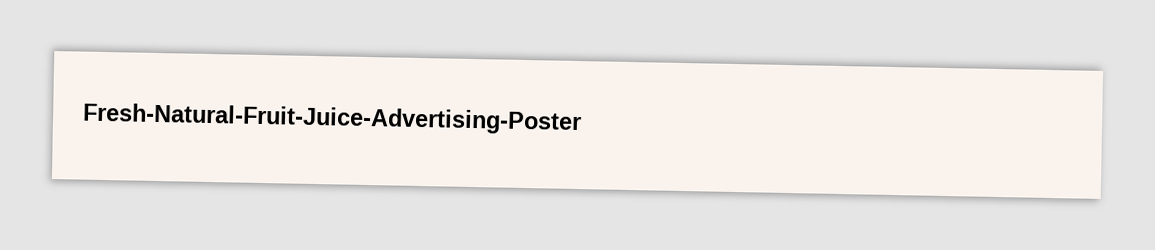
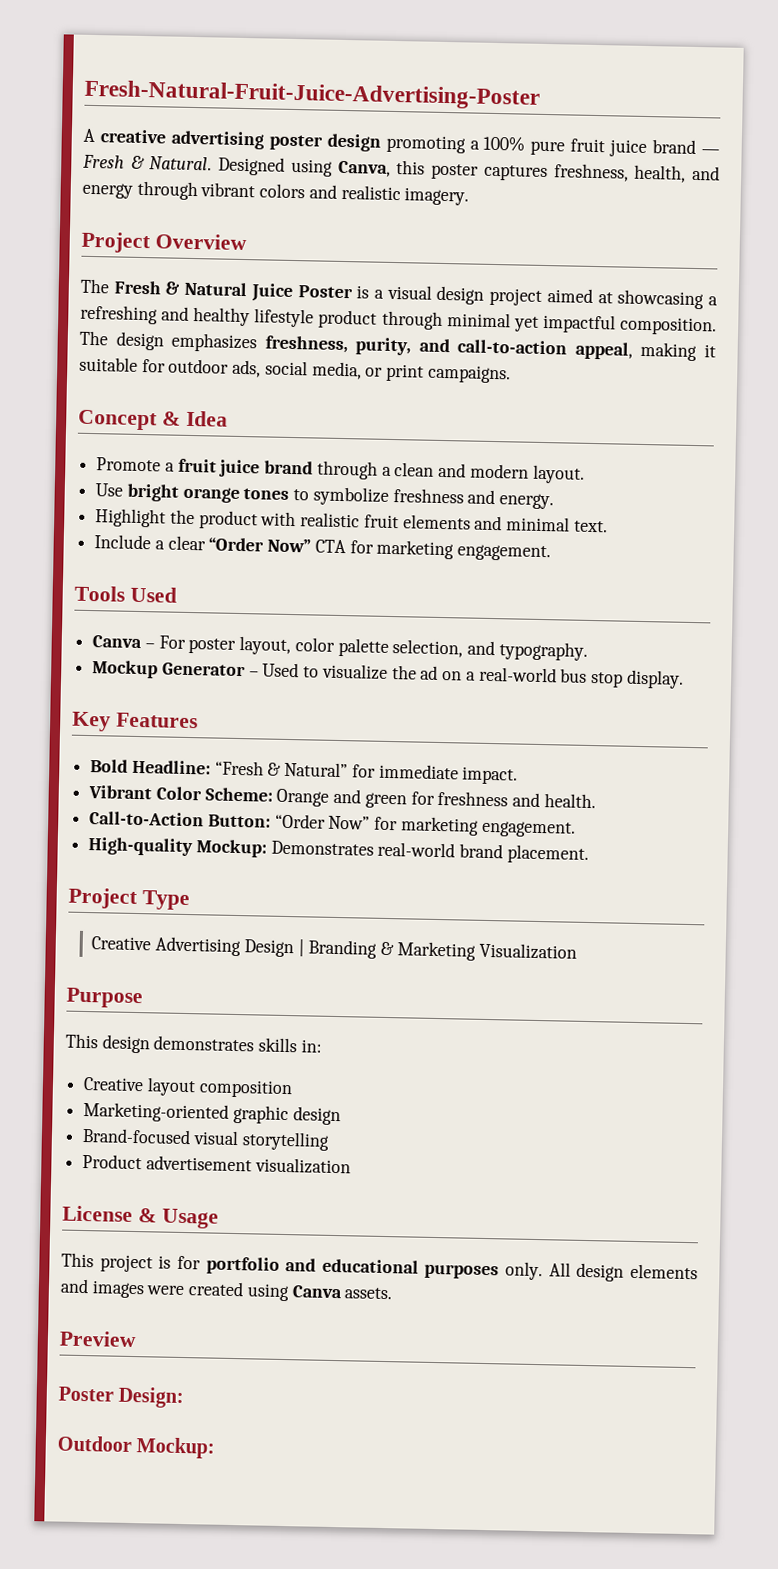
(582, 119) none -> [83,128,720,158] [82,154,721,183] [82,180,470,206] [81,231,247,254] [80,278,718,310] [80,304,717,336] [79,330,716,362] [79,356,511,384] [78,409,228,431] [96,457,585,484] [95,483,555,510] [95,508,608,533] [94,534,552,562] [74,585,177,603] [92,635,588,661] [92,660,684,689] [72,711,198,732] [90,759,519,785] [88,785,596,809] [89,811,576,838] [88,837,589,864] [68,887,190,911] [91,936,577,961] [66,987,143,1009] [65,1033,322,1054] [83,1076,293,1099] [83,1101,341,1126] [82,1127,330,1151] [82,1153,351,1175] [62,1205,219,1229] [61,1252,698,1282] [60,1278,393,1302] [59,1330,137,1348] [58,1386,185,1409] [57,1435,216,1459] // A creative advertising poster design promoting a 100% pure fruit juice brand — Fresh & Natural. Designed using Canva, this poster captures freshness, health, and energy through vibrant colors and realistic imagery. // Project Overview // The Fresh & Natural Juice Poster is a visual design project aimed at showcasing a refreshing and healthy lifestyle product through minimal yet impactful composition. The design emphasizes freshness, purity, and call-to-action appeal, making it suitable for outdoor ads, social media, or print campaigns. // Concept & Idea // Promote a fruit juice brand through a clean and modern layout. // Use bright orange tones to symbolize freshness and energy. // Highlight the product with realistic fruit elements and minimal text. // Include a clear “Order Now” CTA for marketing engagement. // Tools Used // Canva – For poster layout, color palette selection, and typography. // Mockup Generator – Used to visualize the ad on a real-world bus stop display. // Key Features // Bold Headline: “Fresh & Natural” for immediate impact. // Vibrant Color Scheme: Orange and green for freshness and health. // Call-to-Action Button: “Order Now” for marketing engagement. // High-quality Mockup: Demonstrates real-world brand placement. // Project Type // Creative Advertising Design | Branding & Marketing Visualization // Purpose // This design demonstrates skills in: // Creative layout composition // Marketing-oriented graphic design // Brand-focused visual storytelling // Product advertisement visualization // License & Usage // This project is for portfolio and educational purposes only. All design elements and images were created using Canva assets. // Preview // Poster Design: // Outdoor Mockup:

